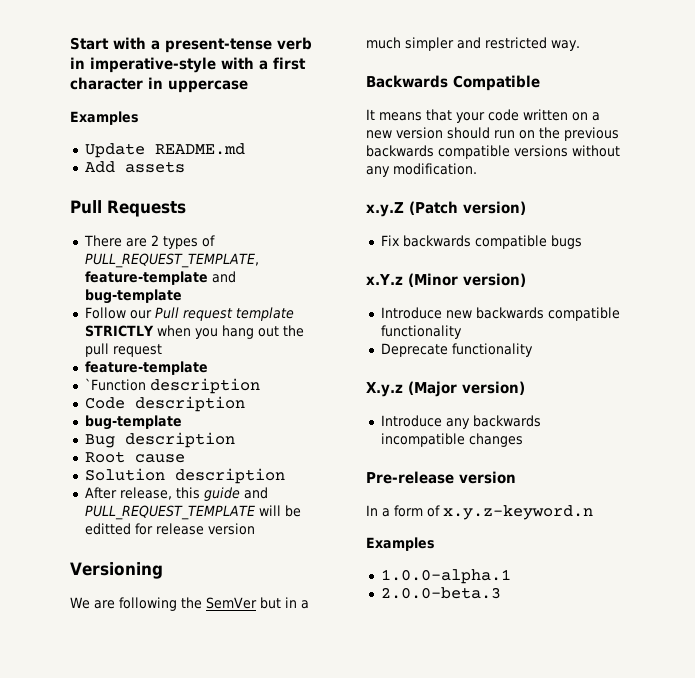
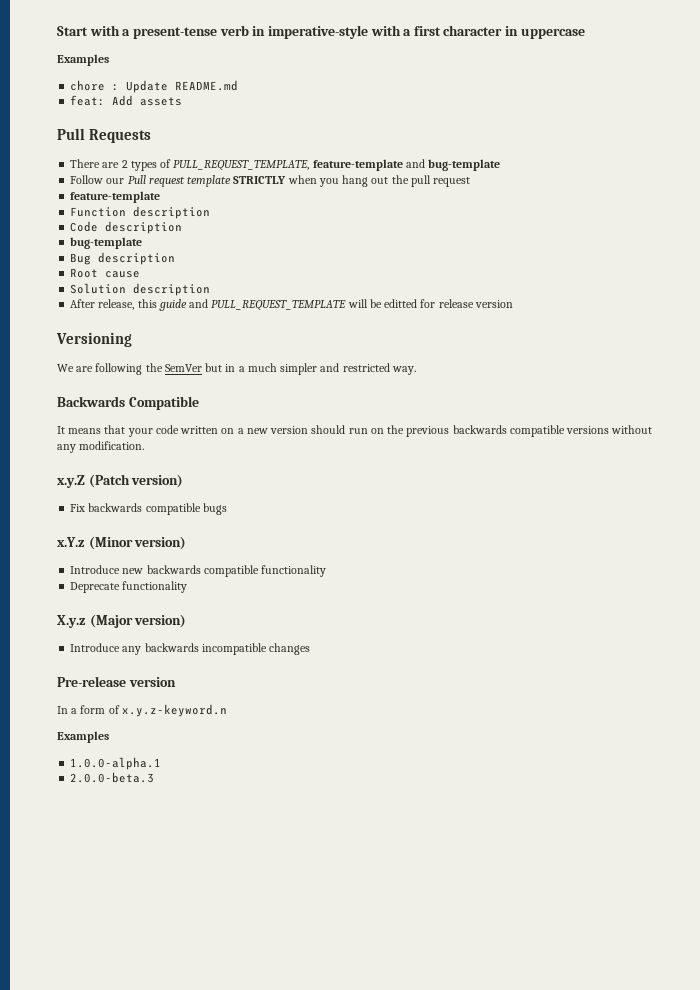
(139, 118) none -> [70,80,120,91] chore :
(245, 149) none -> [70,95,106,106] feat:
[84,378,146,391] `Function -> [70,207,127,217] Function

